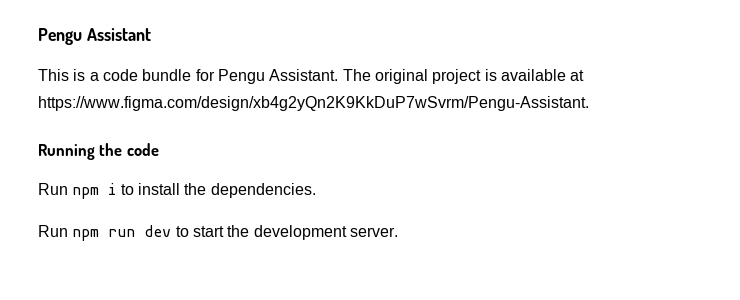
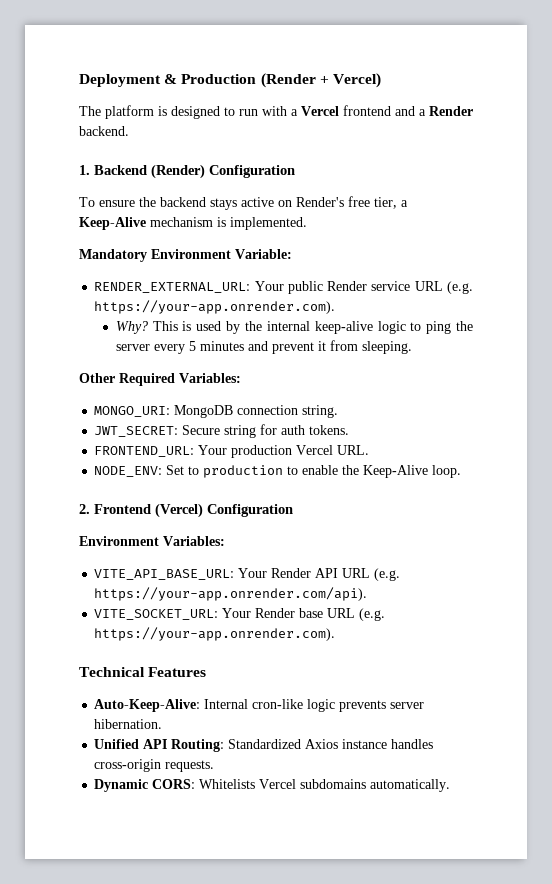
[38,28,151,45] [38,69,585,84] [38,96,589,111] [38,143,159,160] [38,183,316,199] [38,225,398,241] Pengu Assistant // This is a code bundle for Pengu Assistant. The original project is available at https://www.figma.com/design/xb4g2yQn2K9KkDuP7wSvrm/Pengu-Assistant. // Running the code // Run npm i to install the dependencies. // Run npm run dev to start the development server. -> [79,73,381,88] [79,105,473,119] [79,126,129,136] [79,164,295,179] [79,196,408,210] [79,217,307,230] [79,249,292,262] [94,281,473,294] [94,300,336,314] [115,321,473,334] [115,340,412,354] [79,373,241,386] [94,405,339,418] [94,424,350,438] [94,445,370,458] [94,465,462,478] [79,503,293,518] [79,536,225,546] [94,568,401,581] [94,587,368,601] [94,608,386,621] [94,627,336,641] [79,667,207,677] [94,699,425,712] [94,719,163,729] [94,739,434,752] [94,759,215,772] [94,779,451,792] Deployment & Production (Render + Vercel) // The platform is designed to run with a Vercel frontend and a Render backend. // 1. Backend (Render) Configuration // To ensure the backend stays active on Render's free tier, a Keep-Alive mechanism is implemented. // Mandatory Environment Variable: // RENDER_EXTERNAL_URL: Your public Render service URL (e.g. https://your-app.onrender.com). // Why? This is used by the internal keep-alive logic to ping the server every 5 minutes and prevent it from sleeping. // Other Required Variables: // MONGO_URI: MongoDB connection string. // JWT_SECRET: Secure string for auth tokens. // FRONTEND_URL: Your production Vercel URL. // NODE_ENV: Set to production to enable the Keep-Alive loop. // 2. Frontend (Vercel) Configuration // Environment Variables: // VITE_API_BASE_URL: Your Render API URL (e.g. https://your-app.onrender.com/api). // VITE_SOCKET_URL: Your Render base URL (e.g. https://your-app.onrender.com). // Technical Features // Auto-Keep-Alive: Internal cron-like logic prevents server hibernation. // Unified API Routing: Standardized Axios instance handles cross-origin requests. // Dynamic CORS: Whitelists Vercel subdomains automatically.

